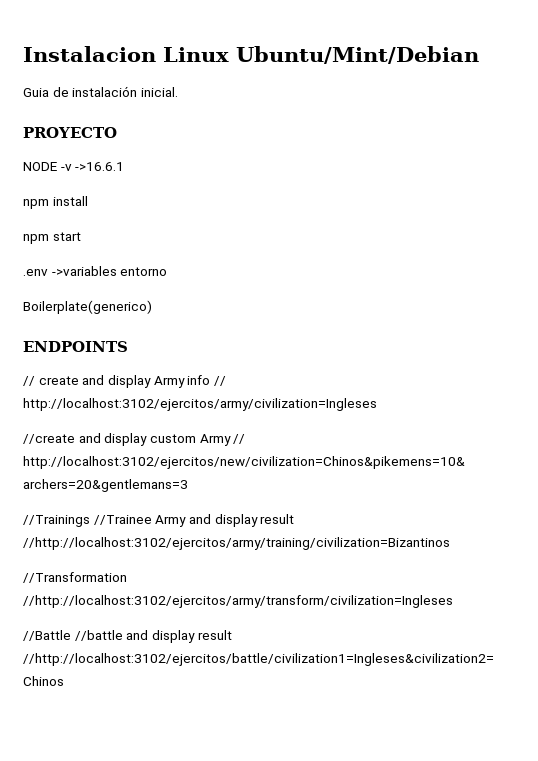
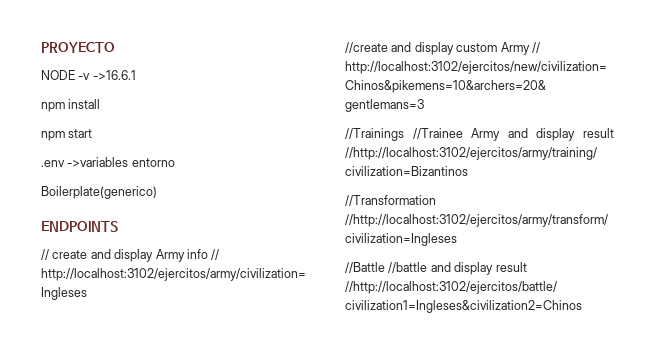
[23,46,479,64] [23,86,178,97] Instalacion Linux Ubuntu/Mint/Debian // Guia de instalación inicial. // -> (41, 47) none

